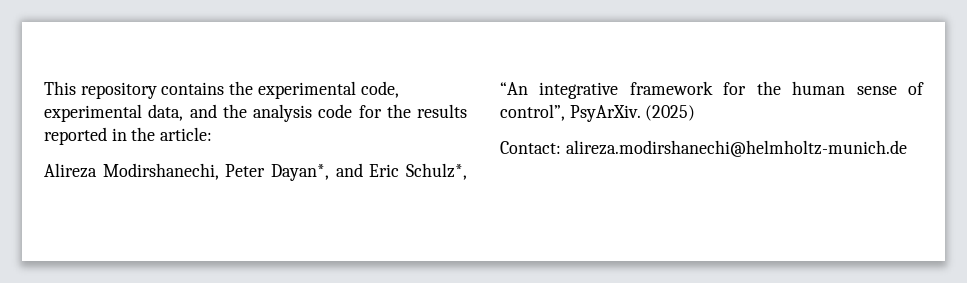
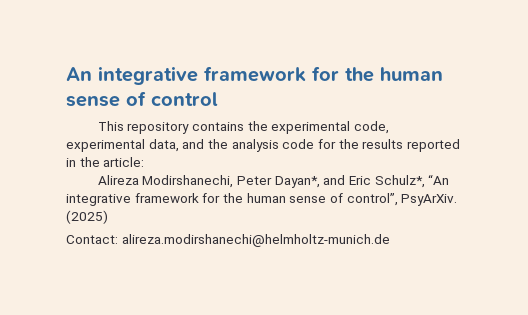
(44, 88) none -> [66,66,443,85] [66,91,218,107] An integrative framework for the human sense of control //

